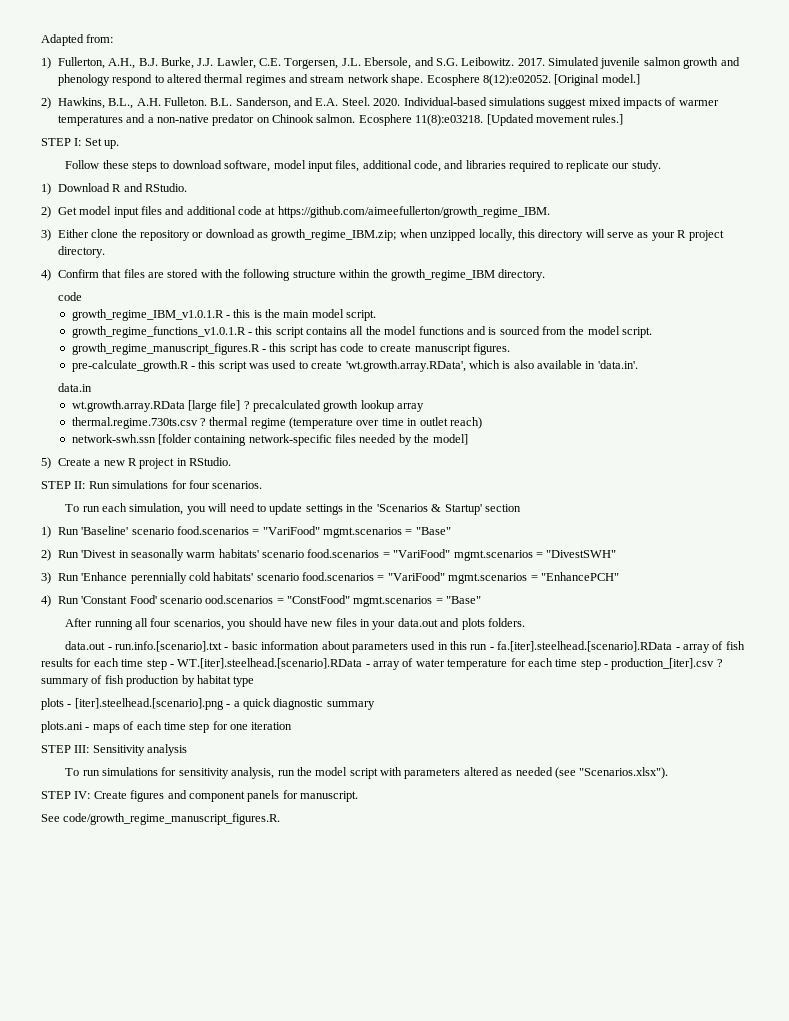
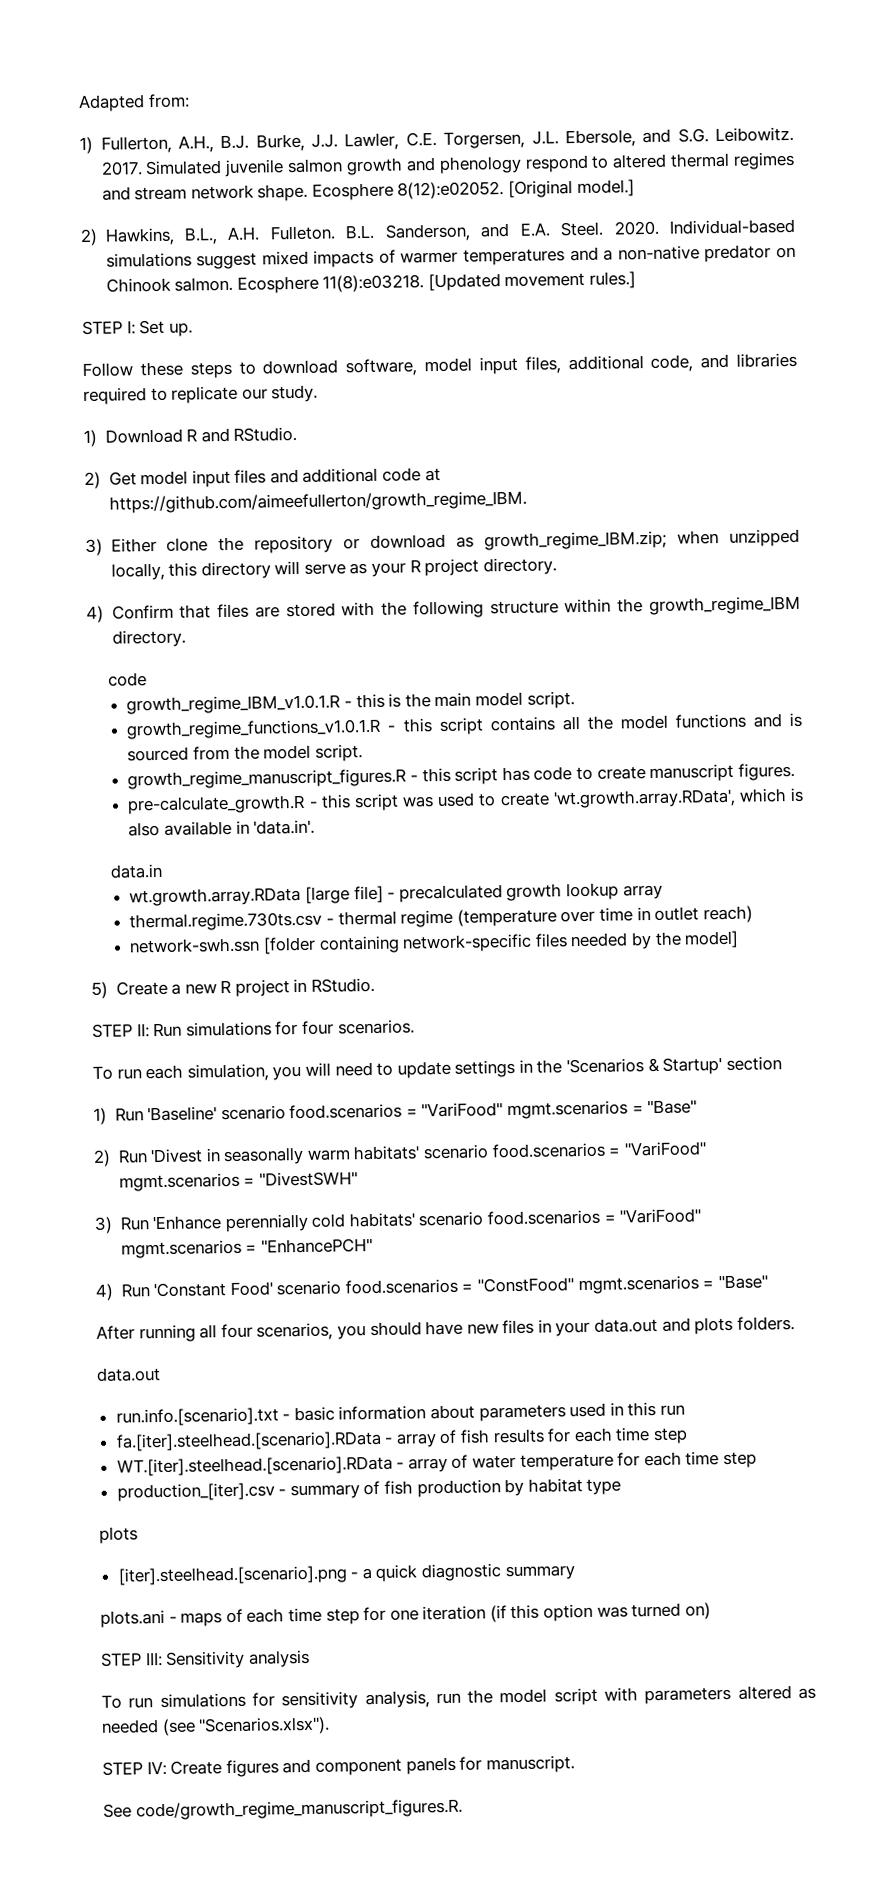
[243,401,250,409] ? -> [387,892,396,899] -
[199,418,206,426] ? -> [325,918,334,925] -
[205,595,274,604] ood.scenarios -> [344,1278,458,1295] food.scenarios
[107,647,112,650] - -> (161, 1374) //
[489,647,494,650] - -> (686, 1410) //
[169,664,174,667] - -> (689, 1436) //
[604,658,723,670] - production_[iter].csv ? -> [116,1482,287,1502] // production_[iter].csv -
[67,704,72,707] - -> (138, 1535) //
(293, 726) none -> [489,1602,711,1623] (if this option was turned on)

